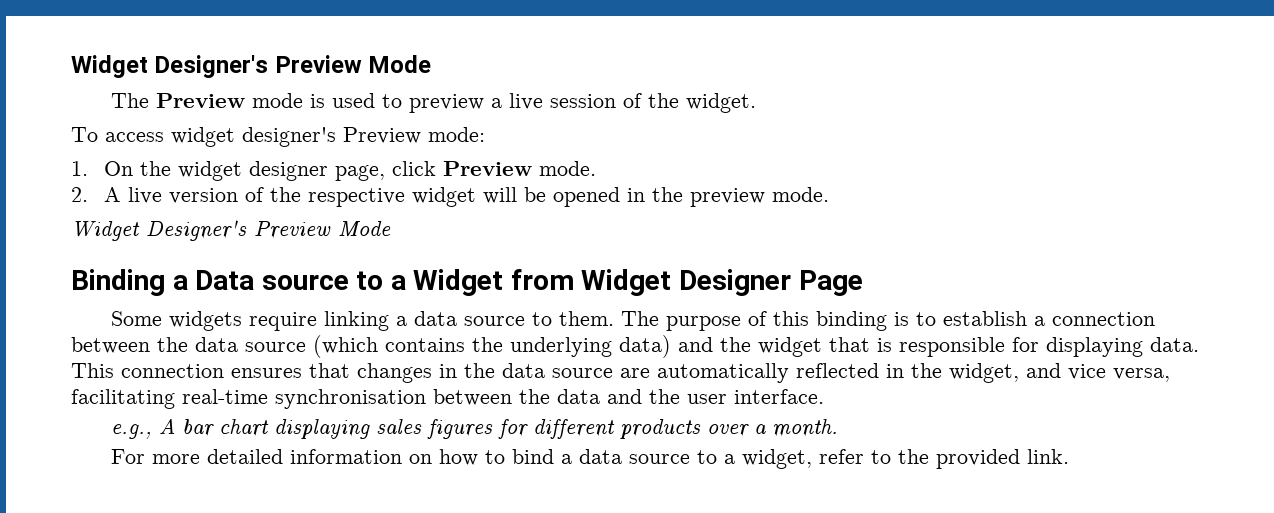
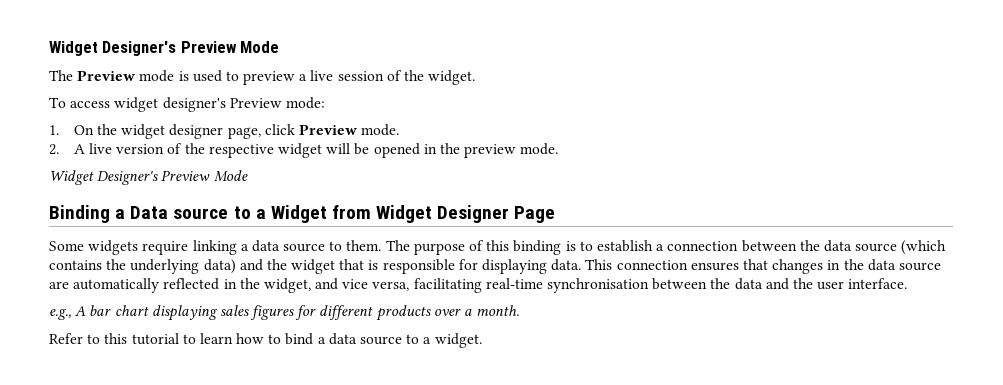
[111,449,433,464] For more detailed information on -> [49,333,233,345] Refer to this tutorial to learn
[742,449,1070,469] widget, refer to the provided link. -> [434,333,482,348] widget.

